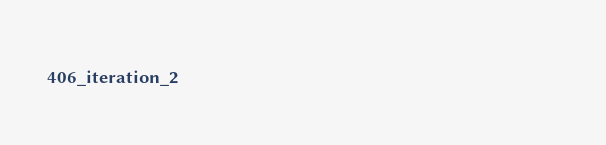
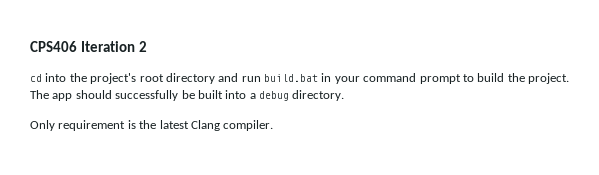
[47,70,179,86] 406_iteration_2 -> [30,41,147,52] [30,73,569,84] [30,90,345,101] [30,120,274,131] CPS406 Iteration 2 // cd into the project's root directory and run build.bat in your command prompt to build the project. The app should successfully be built into a debug directory. // Only requirement is the latest Clang compiler.

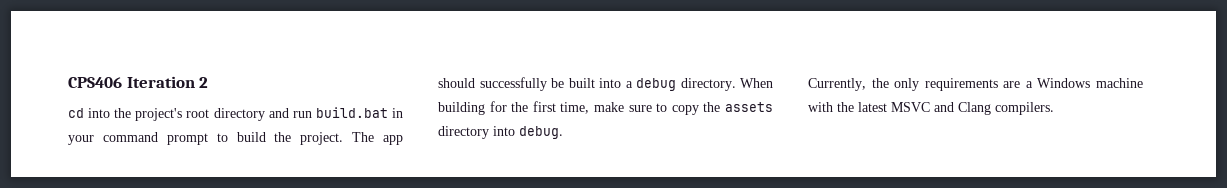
[30,120,274,131] // Only requirement is the latest Clang compiler. -> [740,78,773,88] [438,101,773,115] [438,126,563,139] [808,78,1143,91] [808,102,1054,115] When building for the first time, make sure to copy the assets directory into debug. // Currently, the only requirements are a Windows machine with the latest MSVC and Clang compilers.

